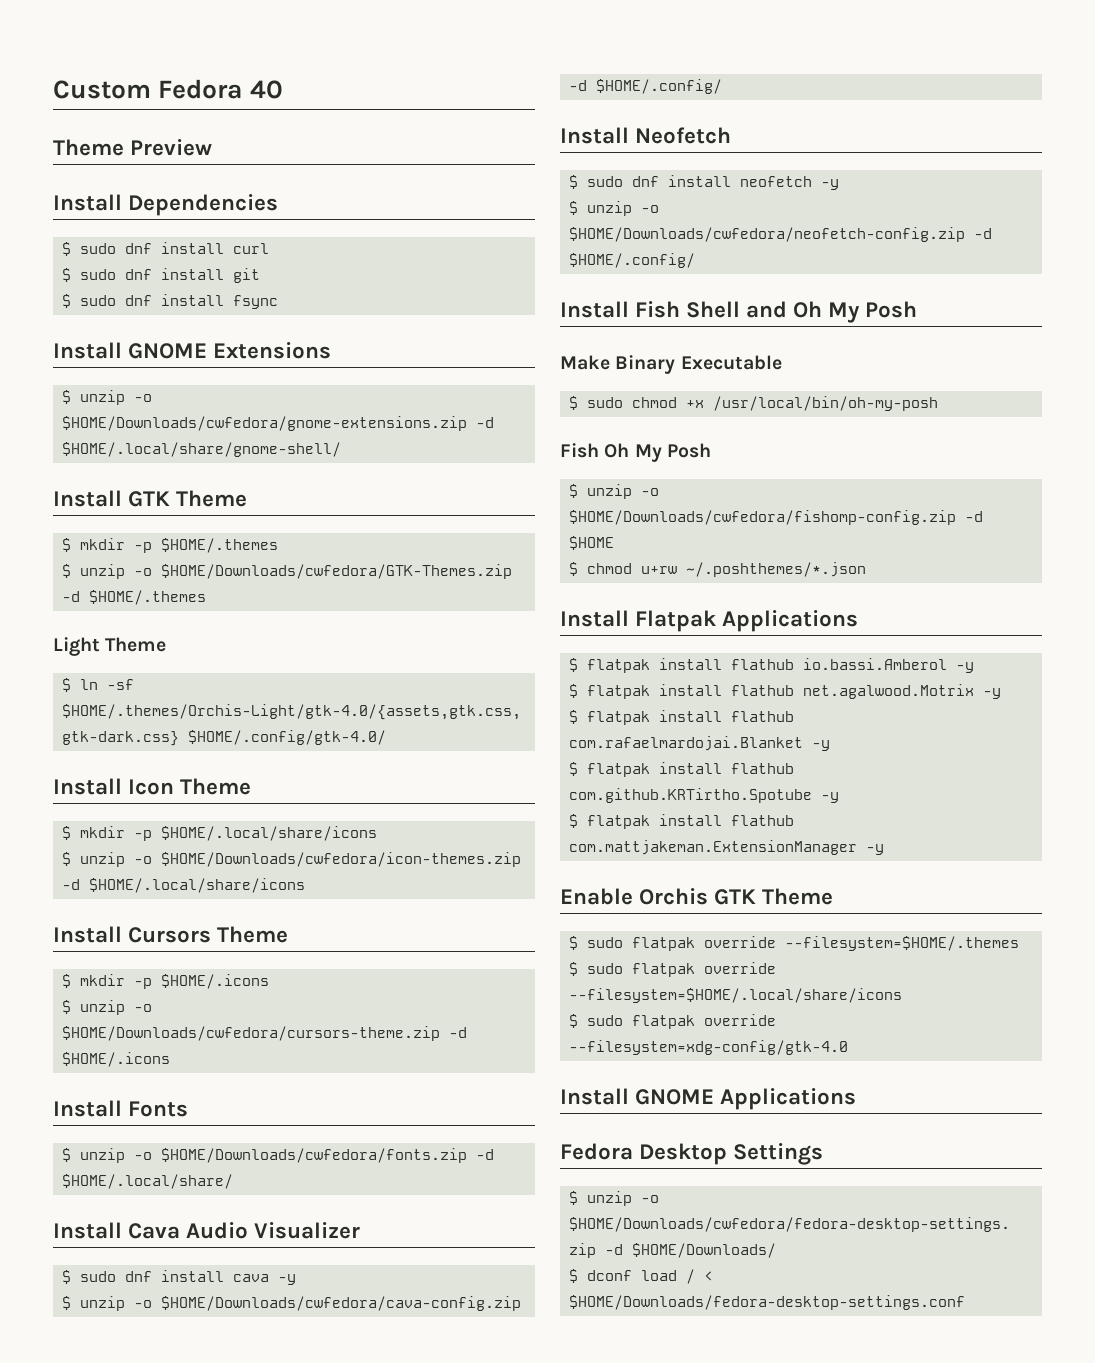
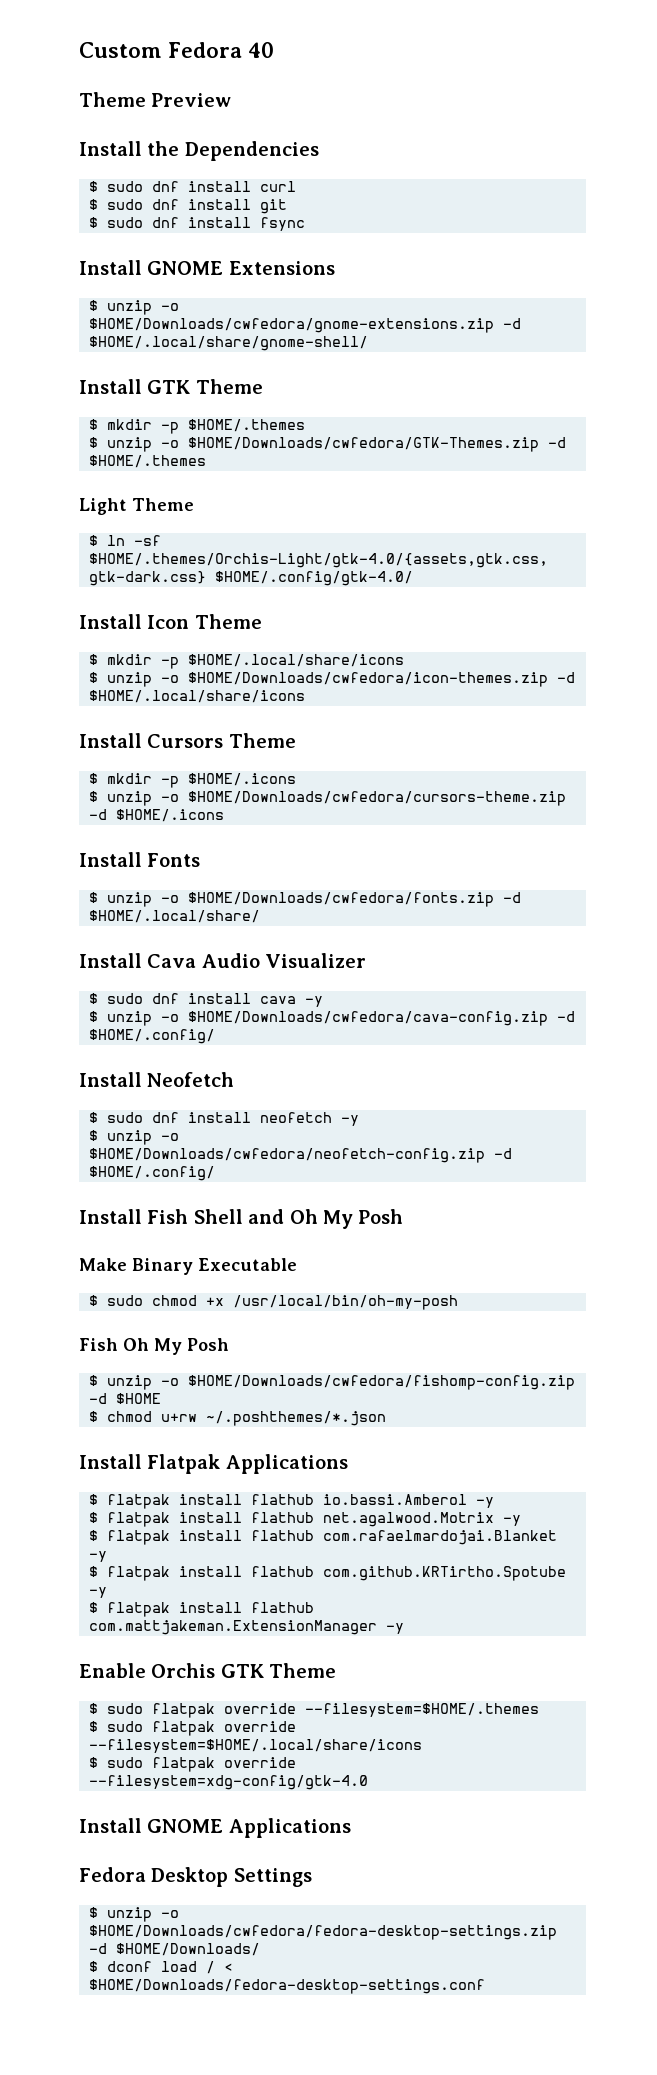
(122, 202) none -> [147,141,180,156] the

